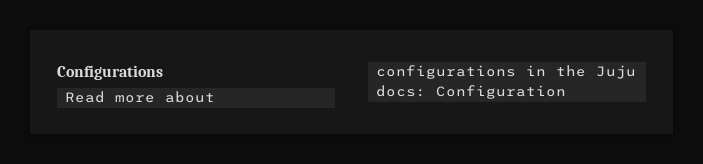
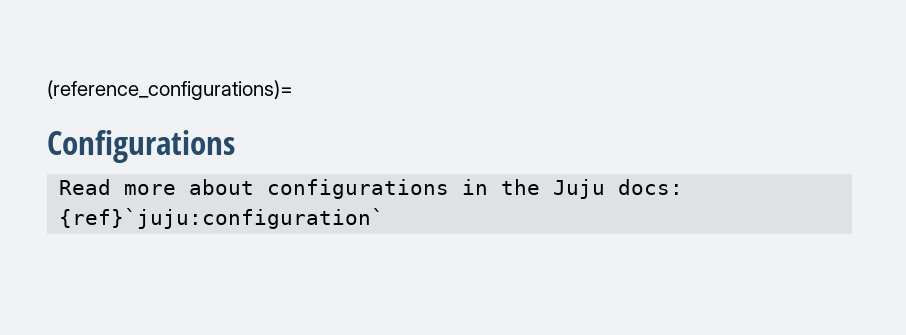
(57, 72) none -> [47,80,293,100] (reference_configurations)= //
[436,85,567,99] Configuration -> [59,208,385,229] {ref}`juju:configuration`

